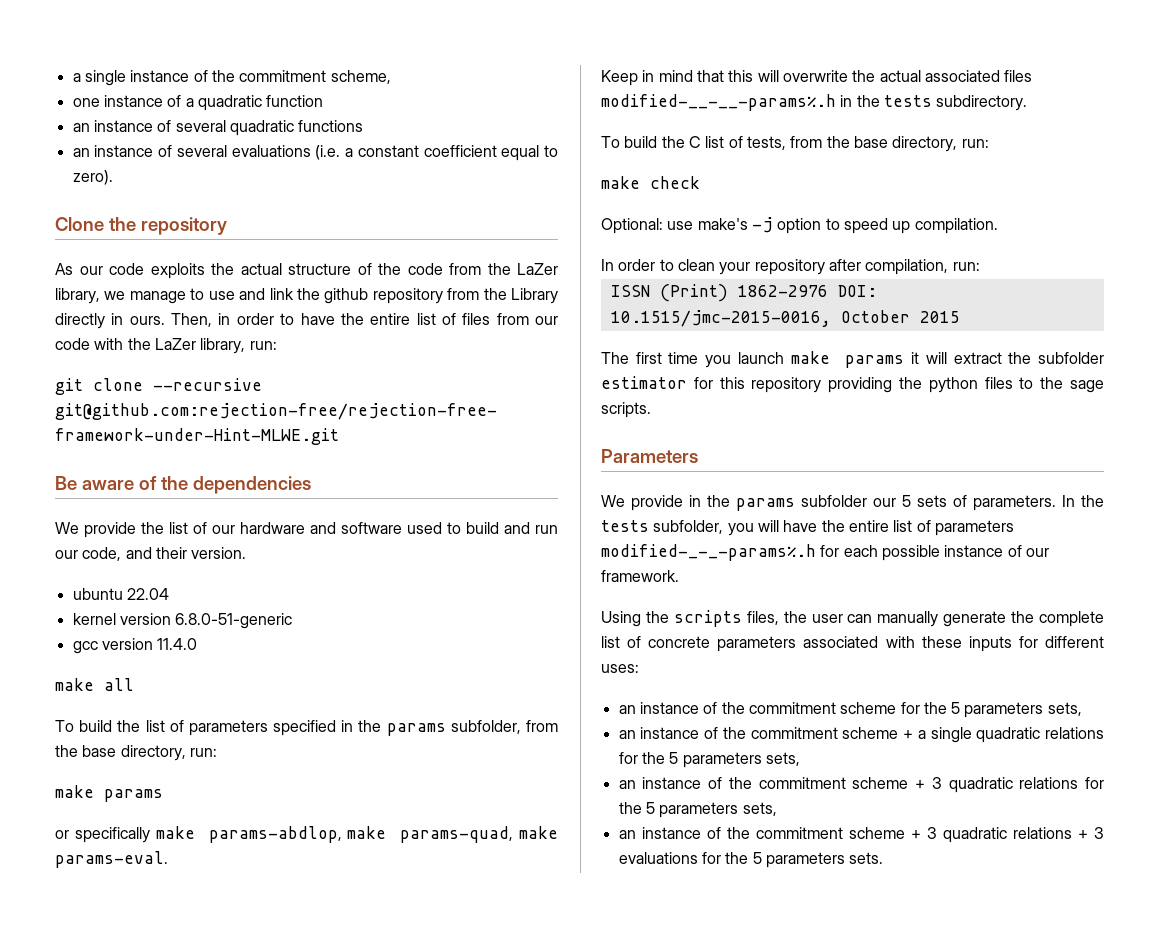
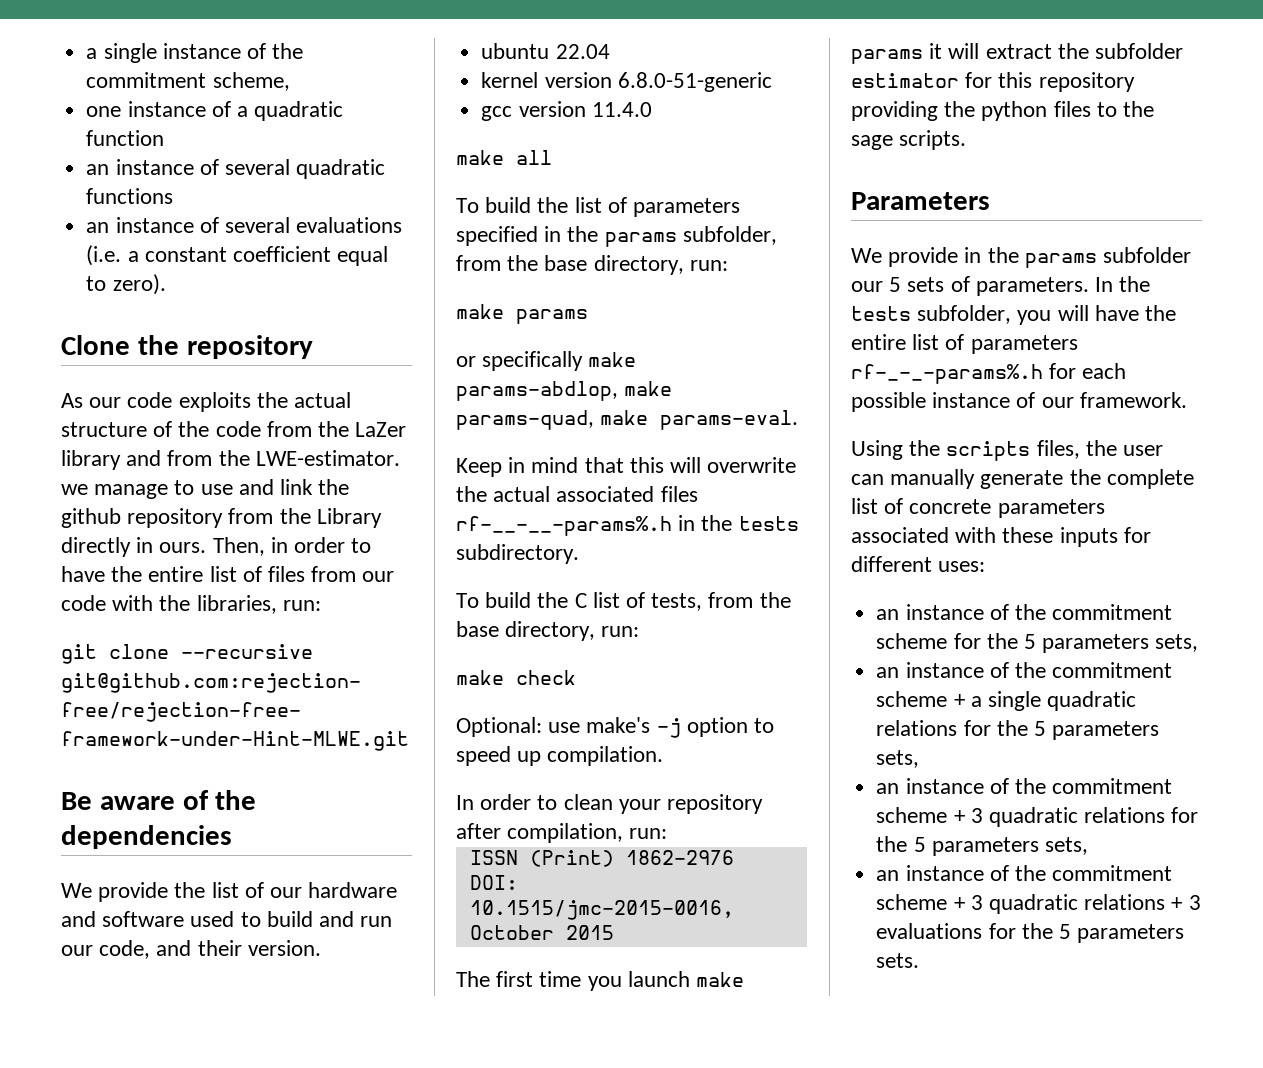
[55,288,100,304] library, -> [61,450,400,470] library and from the LWE-estimator.
[154,338,246,354] LaZer library, -> [196,595,277,614] libraries,
[601,94,836,111] modified-__-__-params%.h -> [456,516,672,536] rf-__-__-params%.h
[601,544,816,561] modified-_-_-params%.h -> [851,364,1043,384] rf-_-_-params%.h

